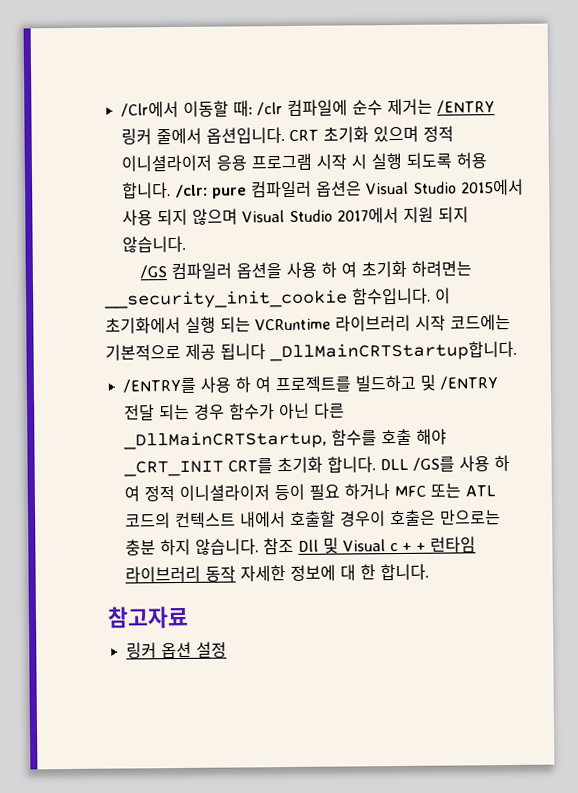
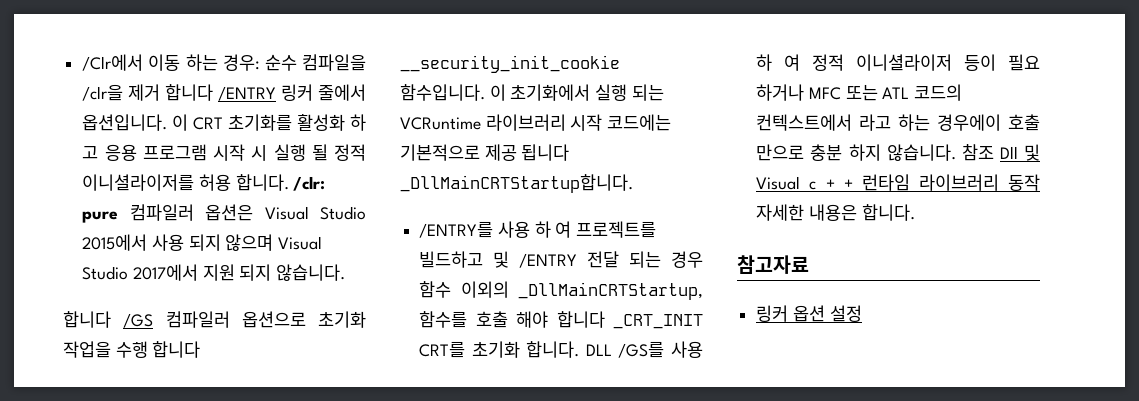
[182,98,495,117] [120,125,454,145] [120,154,212,172] 이동할 때: /clr 컴파일에 순수 제거는 /ENTRY 링커 줄에서 옵션입니다. CRT 초기화 있으며 정적 이니셜라이저 -> [148,54,366,71] [82,84,366,101] [82,114,366,131] [82,146,99,159] 이동 하는 경우: 순수 컴파일을 /clr을 제거 합니다 /ENTRY 링커 줄에서 옵션입니다. 이 CRT 초기화를 활성화 하 고
[405,152,452,169] 되도록 -> [311,144,366,161] [82,174,195,191] 될 정적 이니셜라이저를
(186, 244) none -> [63,311,111,328] 합니다
[235,260,472,279] 옵션을 사용 하 여 초기화 하려면는 -> [241,311,366,328] [63,341,201,358] 옵션으로 초기화 작업을 수행 합니다
[228,402,345,420] 함수가 아닌 다른 -> [419,281,509,298] 함수 이외의
(447, 436) none -> [556,311,605,328] 합니다
[174,509,501,529] 컨텍스트 내에서 호출할 경우이 호출은 만으로는 -> [756,114,1040,131] [756,144,805,161] 컨텍스트에서 라고 하는 경우에이 호출 만으로
[289,564,376,582] 정보에 대 한 -> [808,204,857,221] 내용은

